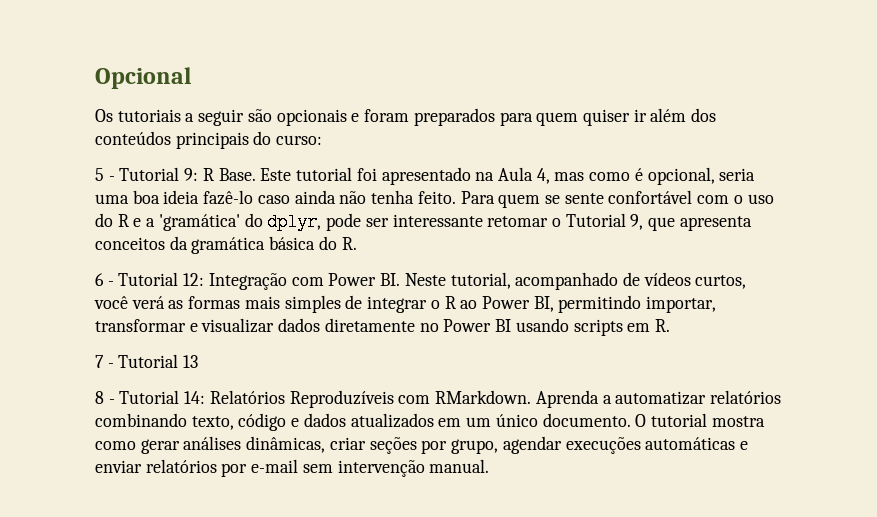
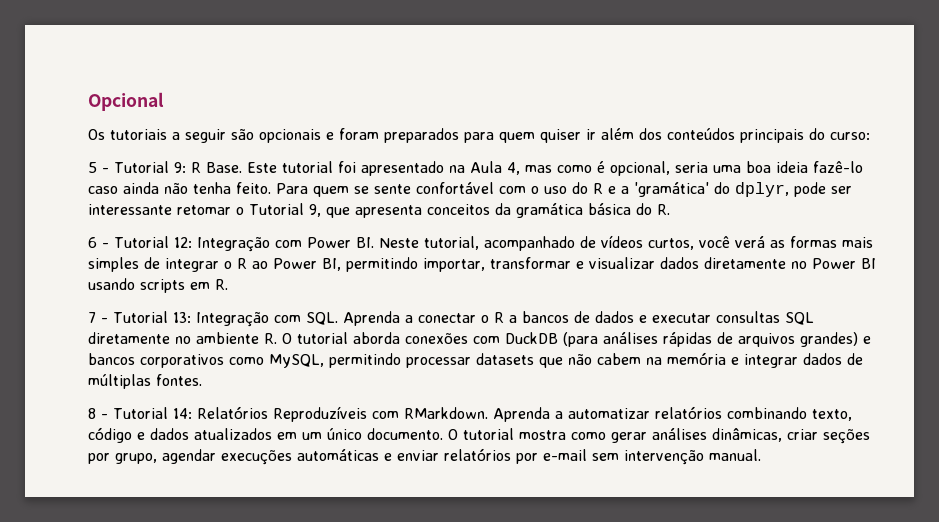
[183,355,199,368] 13 -> [172,311,814,327] [88,332,871,347] [88,352,863,368] [88,374,202,389] 13: Integração com SQL. Aprenda a conectar o R a bancos de dados e executar consultas SQL diretamente no ambiente R. O tutorial aborda conexões com DuckDB (para análises rápidas de arquivos grandes) e bancos corporativos como MySQL, permitindo processar datasets que não cabem na memória e integrar dados de múltiplas fontes.

